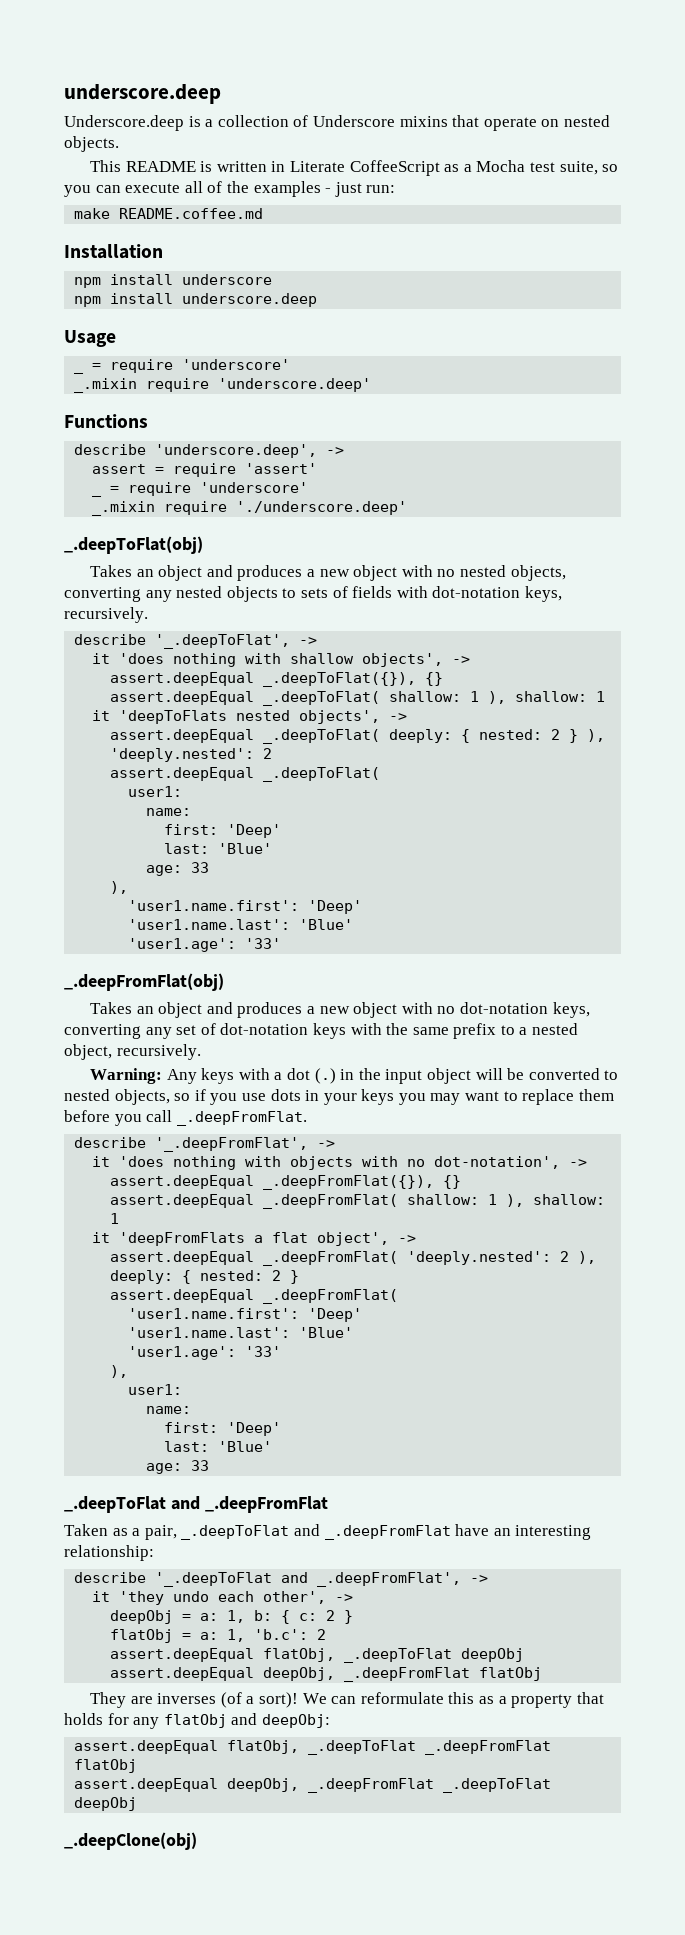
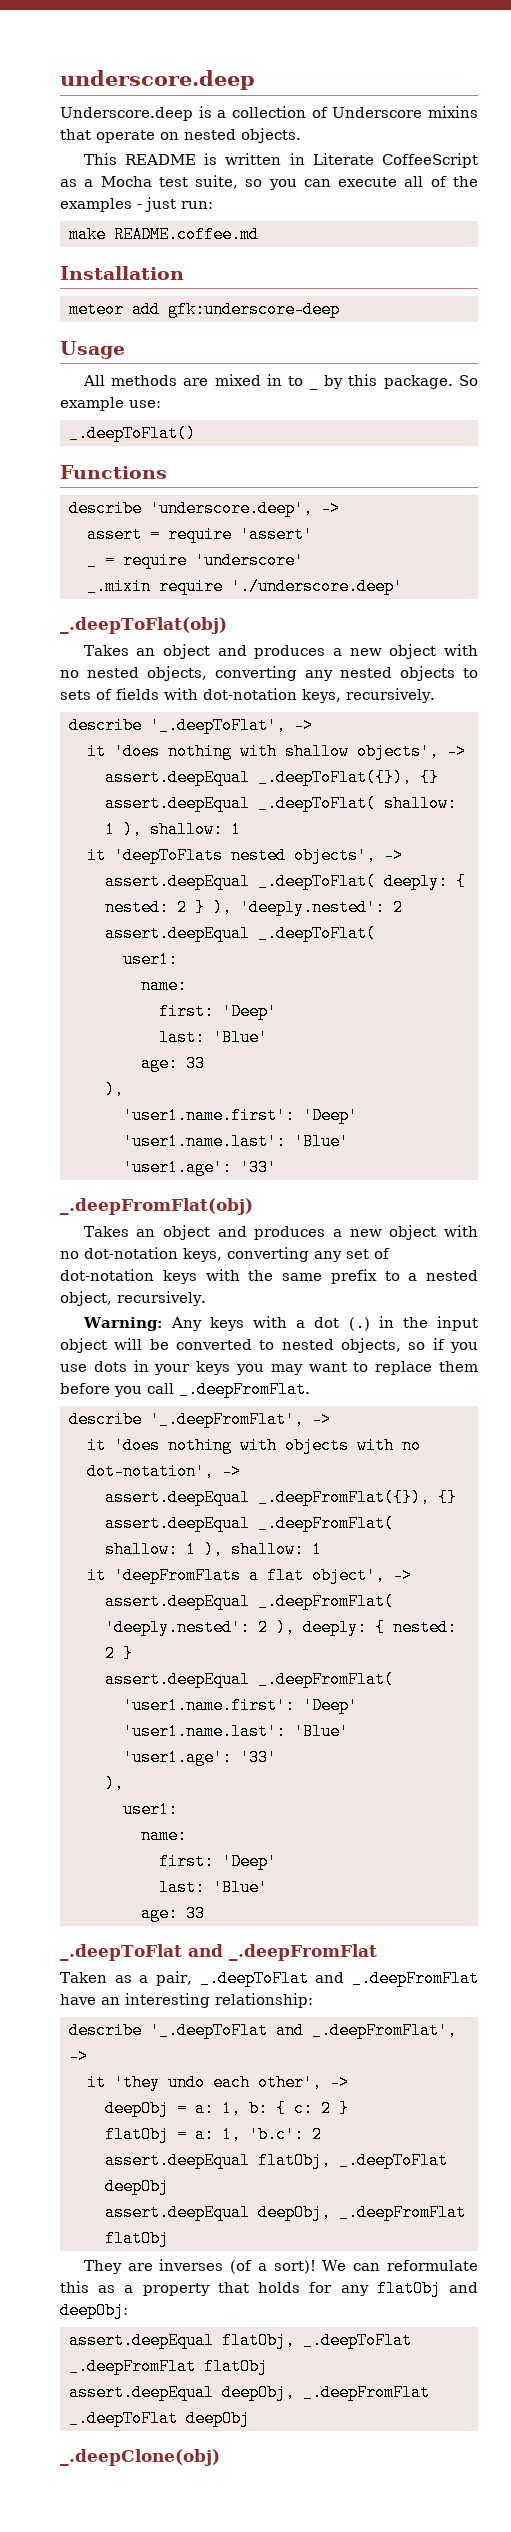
[74,274,273,288] [74,293,318,307] [64,330,116,347] [74,370,85,374] [92,359,291,373] [74,378,372,393] npm install underscore // npm install underscore.deep // Usage // _ = require 'underscore' // _.mixin require 'underscore.deep' -> [69,301,340,318] [60,341,125,359] [82,374,304,386] [309,374,478,390] [60,397,161,411] [69,425,196,442] meteor add gfk:underscore-deep // Usage // All methods are mixed in to _ by this package. So example use: // _.deepToFlat()

